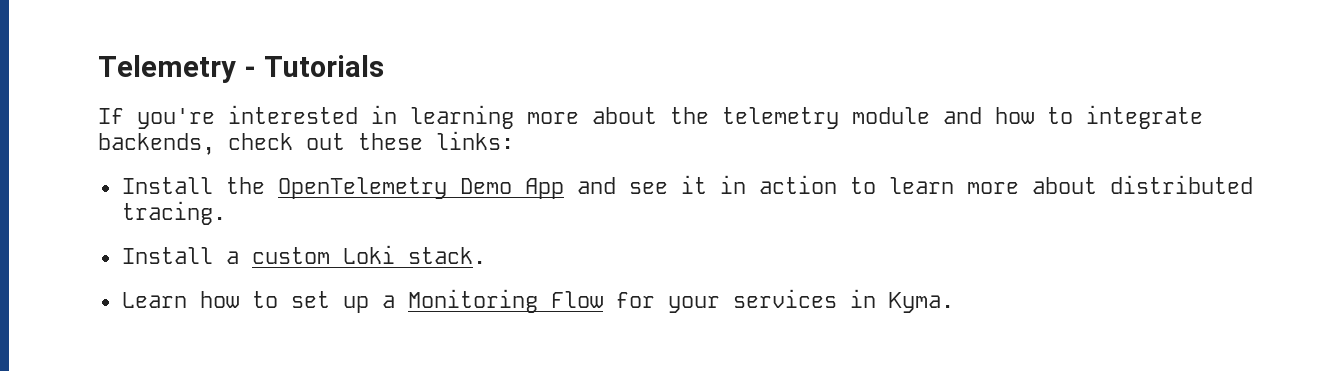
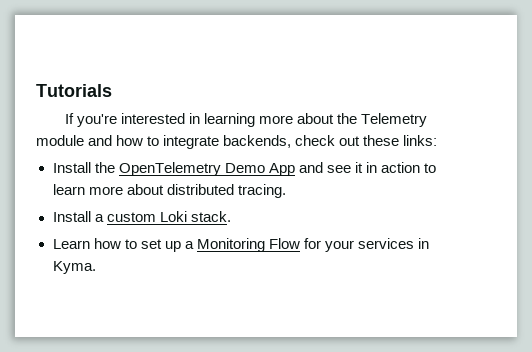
[98,55,256,83] Telemetry - -> (36, 90) none
[722,107,839,129] telemetry -> [360,113,427,127] Telemetry

